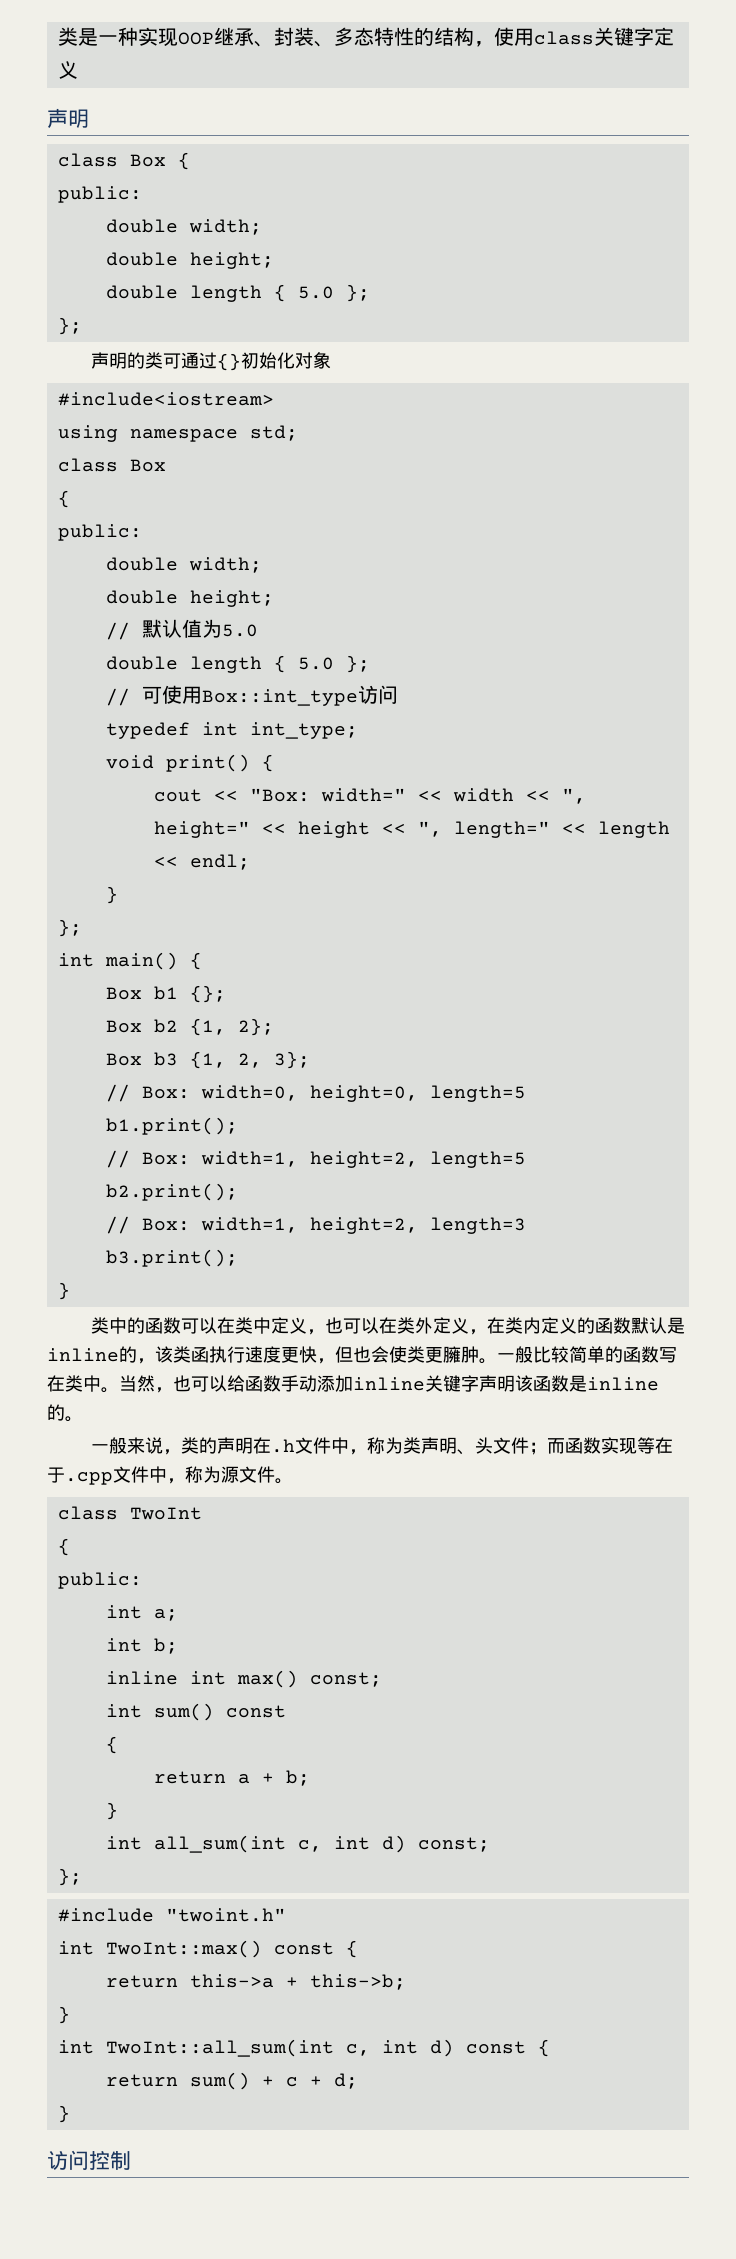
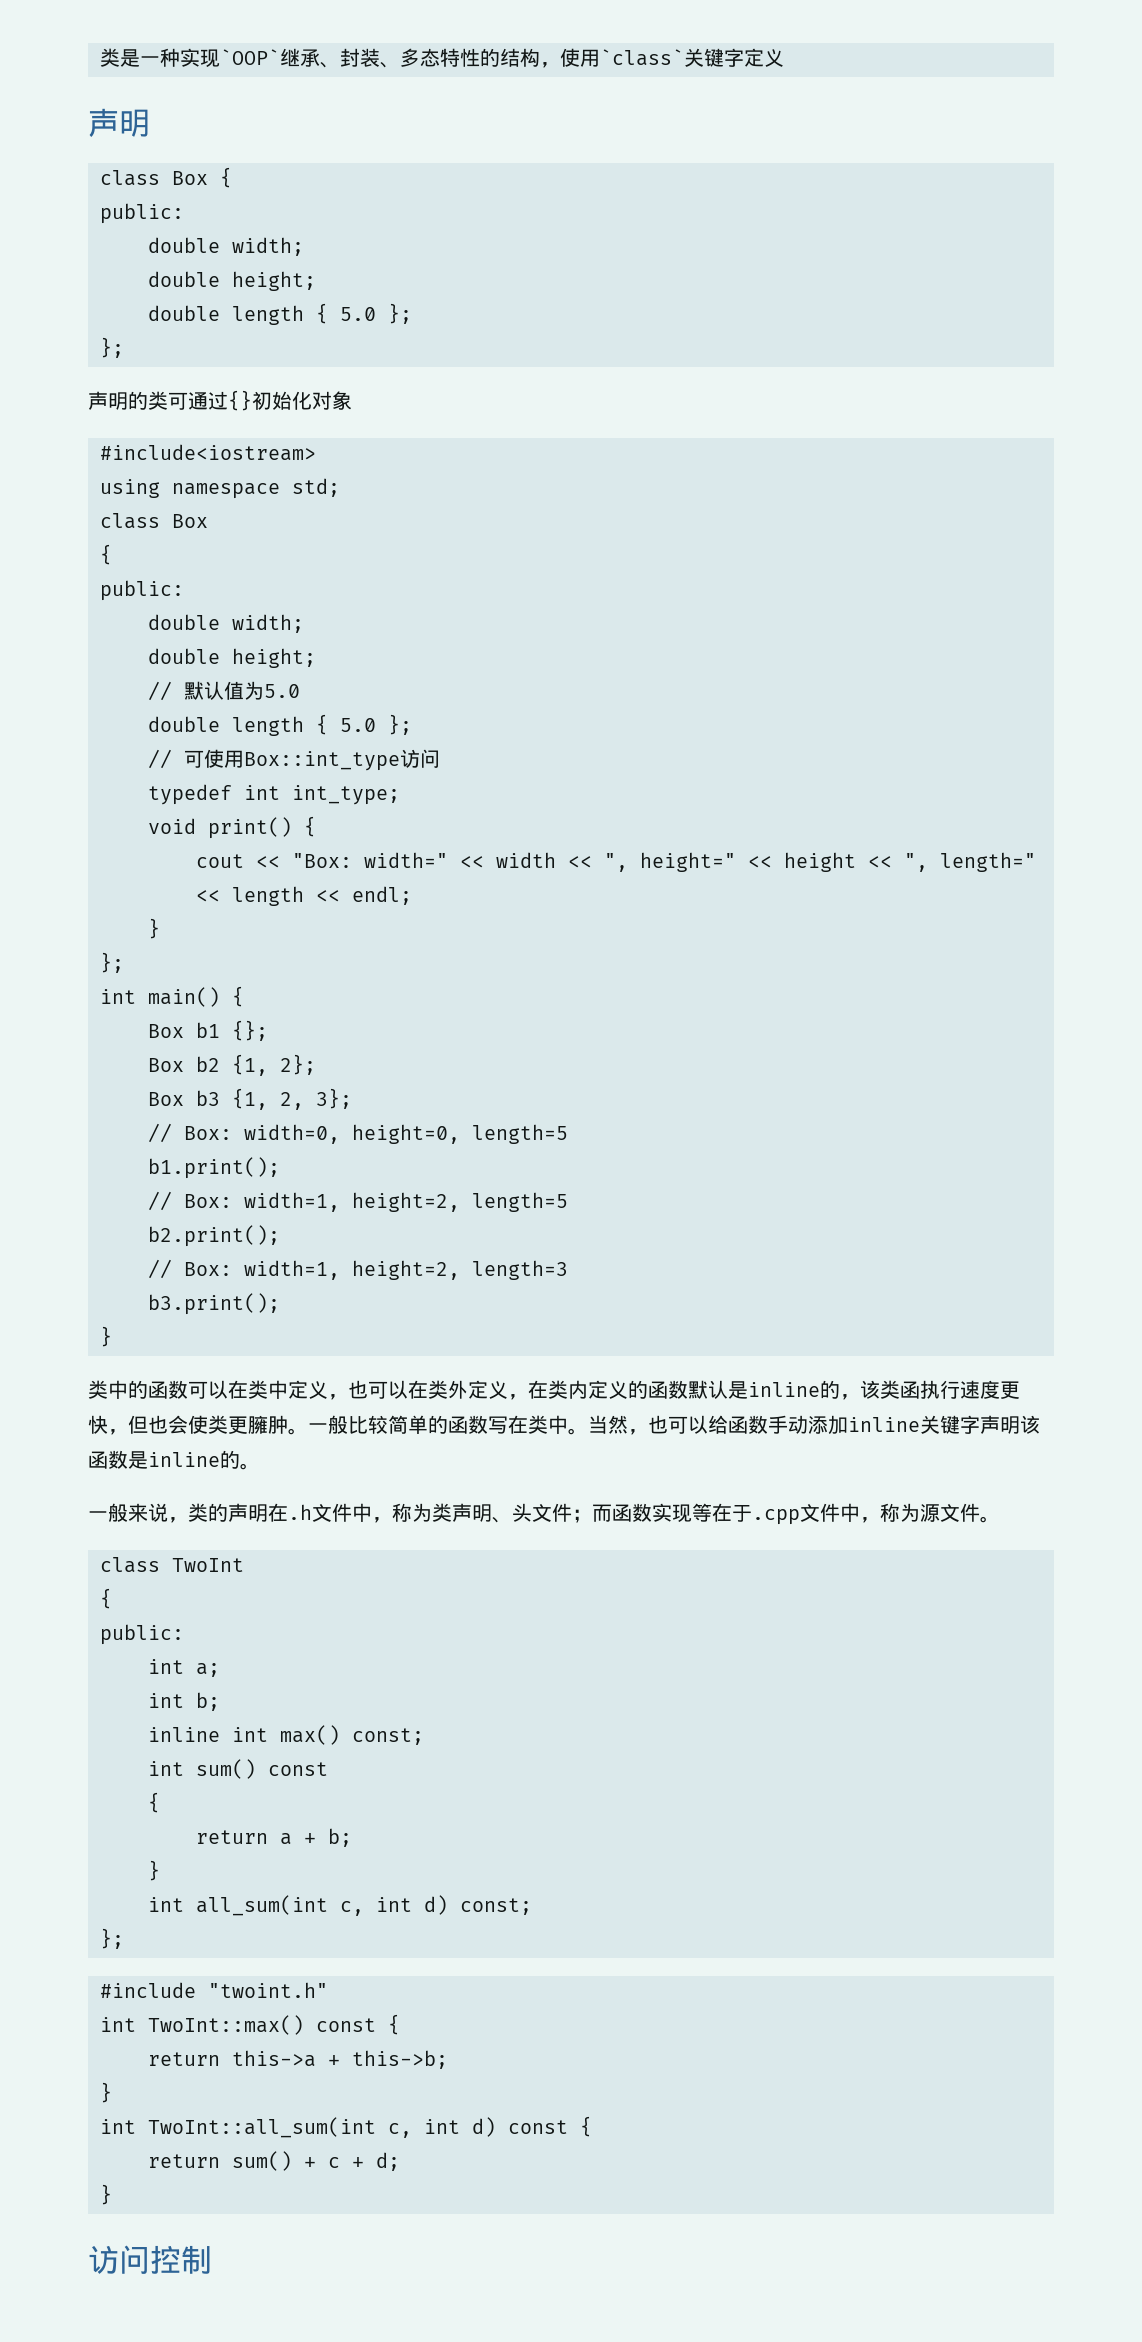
[177,32,214,45] OOP -> [220,49,280,65] `OOP`
[533,31,594,45] class -> [600,49,684,66] `class`

